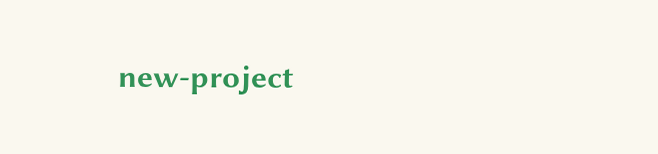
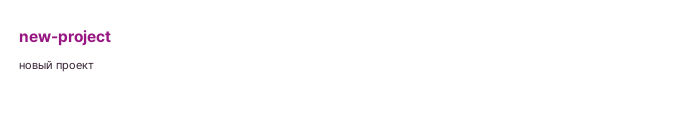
(294, 79) none -> [19,60,95,72] // новый проект

